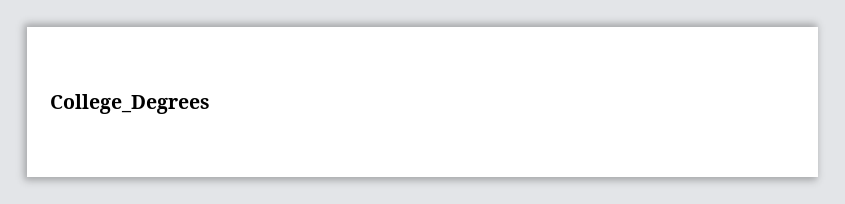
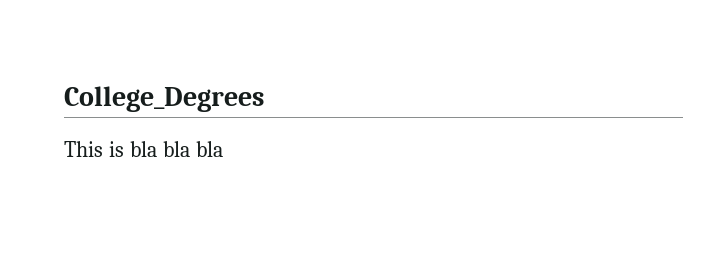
(210, 104) none -> [64,141,223,157] // This is bla bla bla

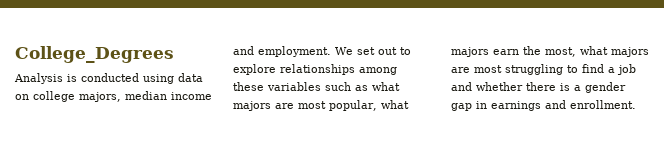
[64,141,223,157] This is bla bla bla -> [14,73,203,84] [15,91,212,102] [233,46,411,57] [233,64,397,75] [233,82,400,91] [233,100,409,111] [451,46,649,57] [451,64,636,75] [451,82,626,93] [451,100,636,111] Analysis is conducted using data on college majors, median income and employment. We set out to explore relationships among these variables such as what majors are most popular, what majors earn the most, what majors are most struggling to find a job and whether there is a gender gap in earnings and enrollment.

